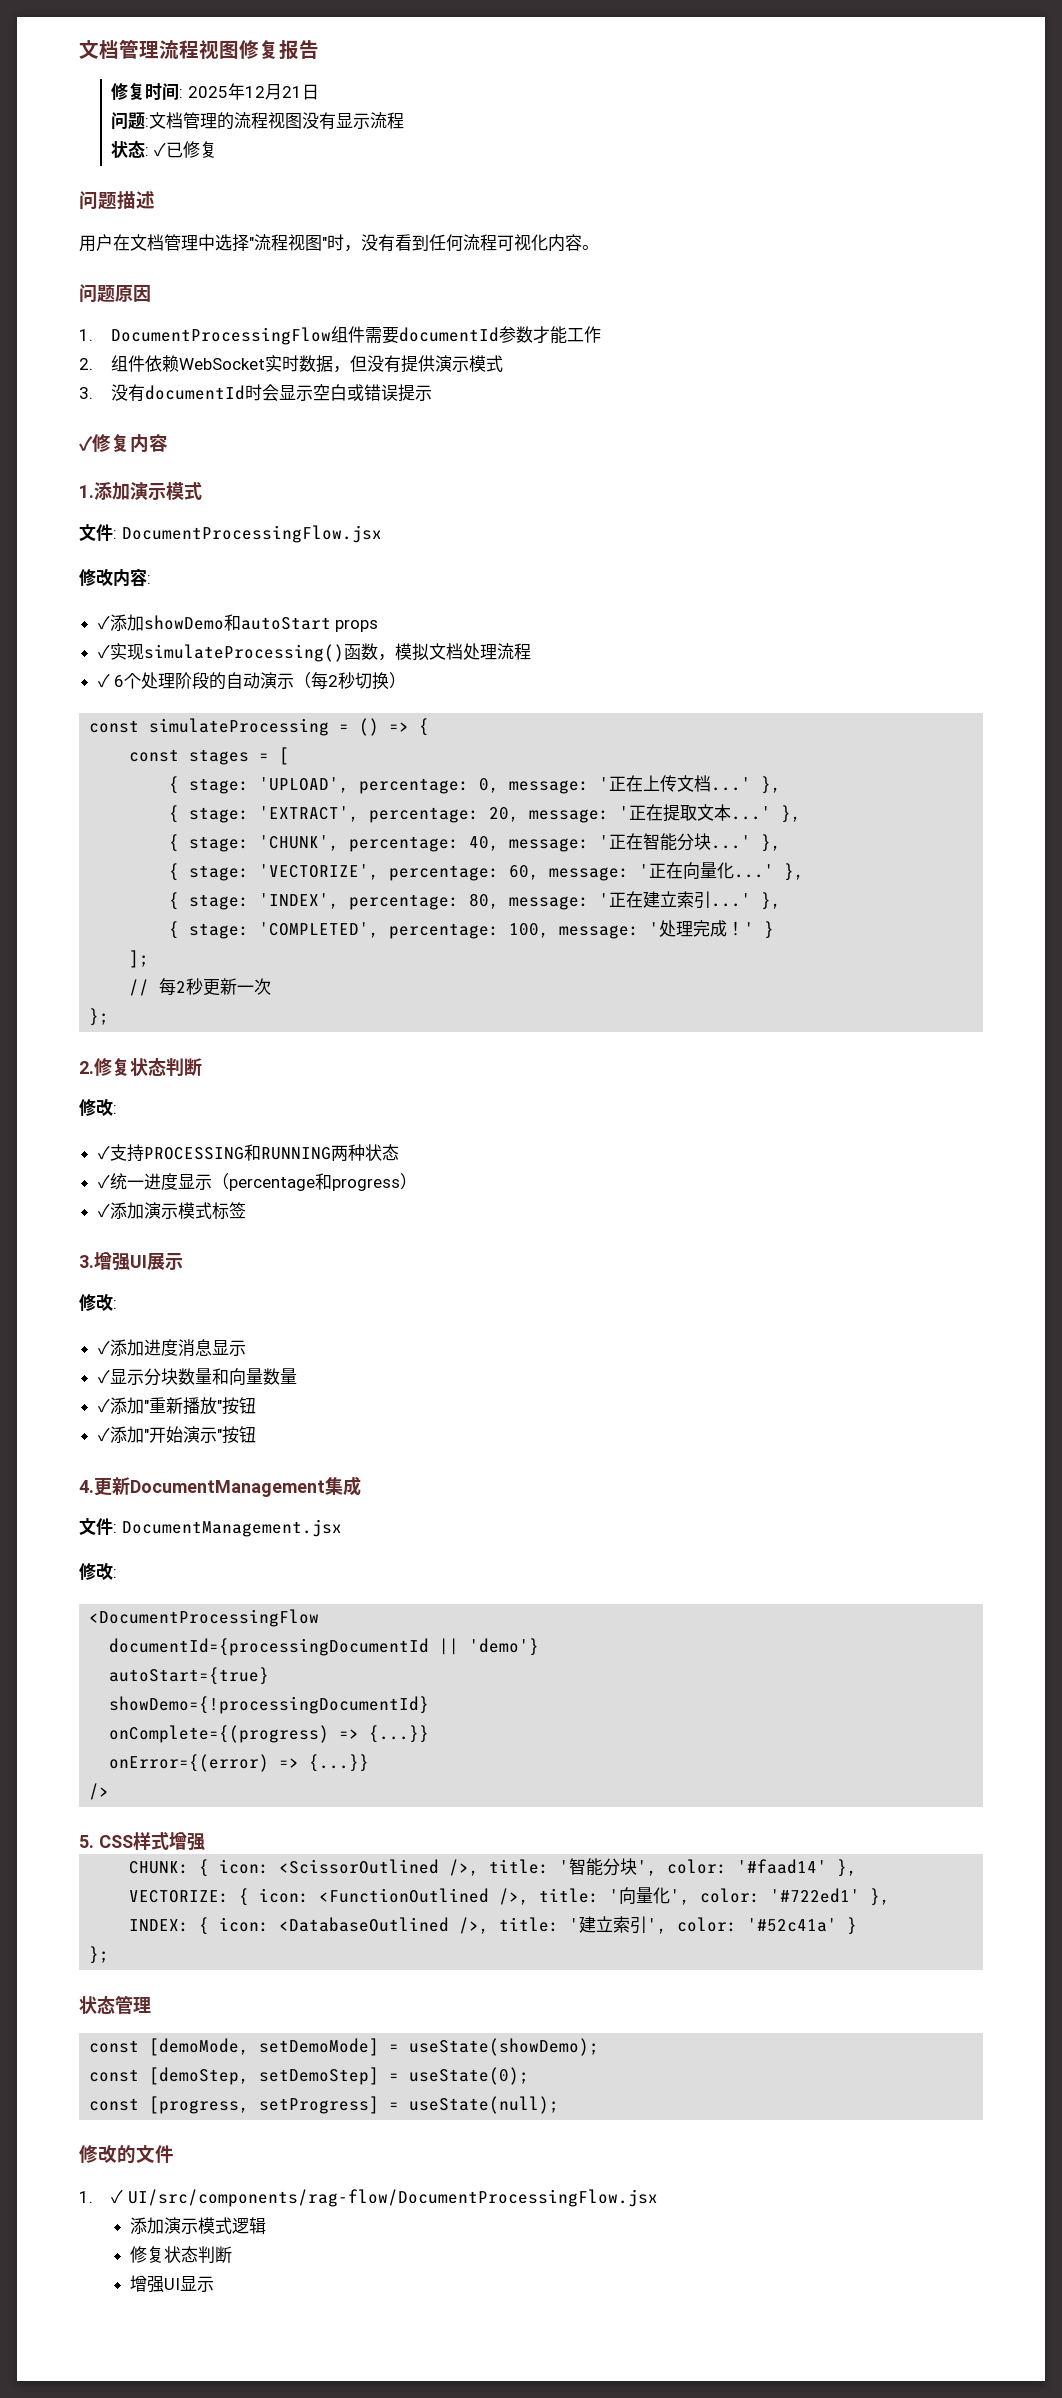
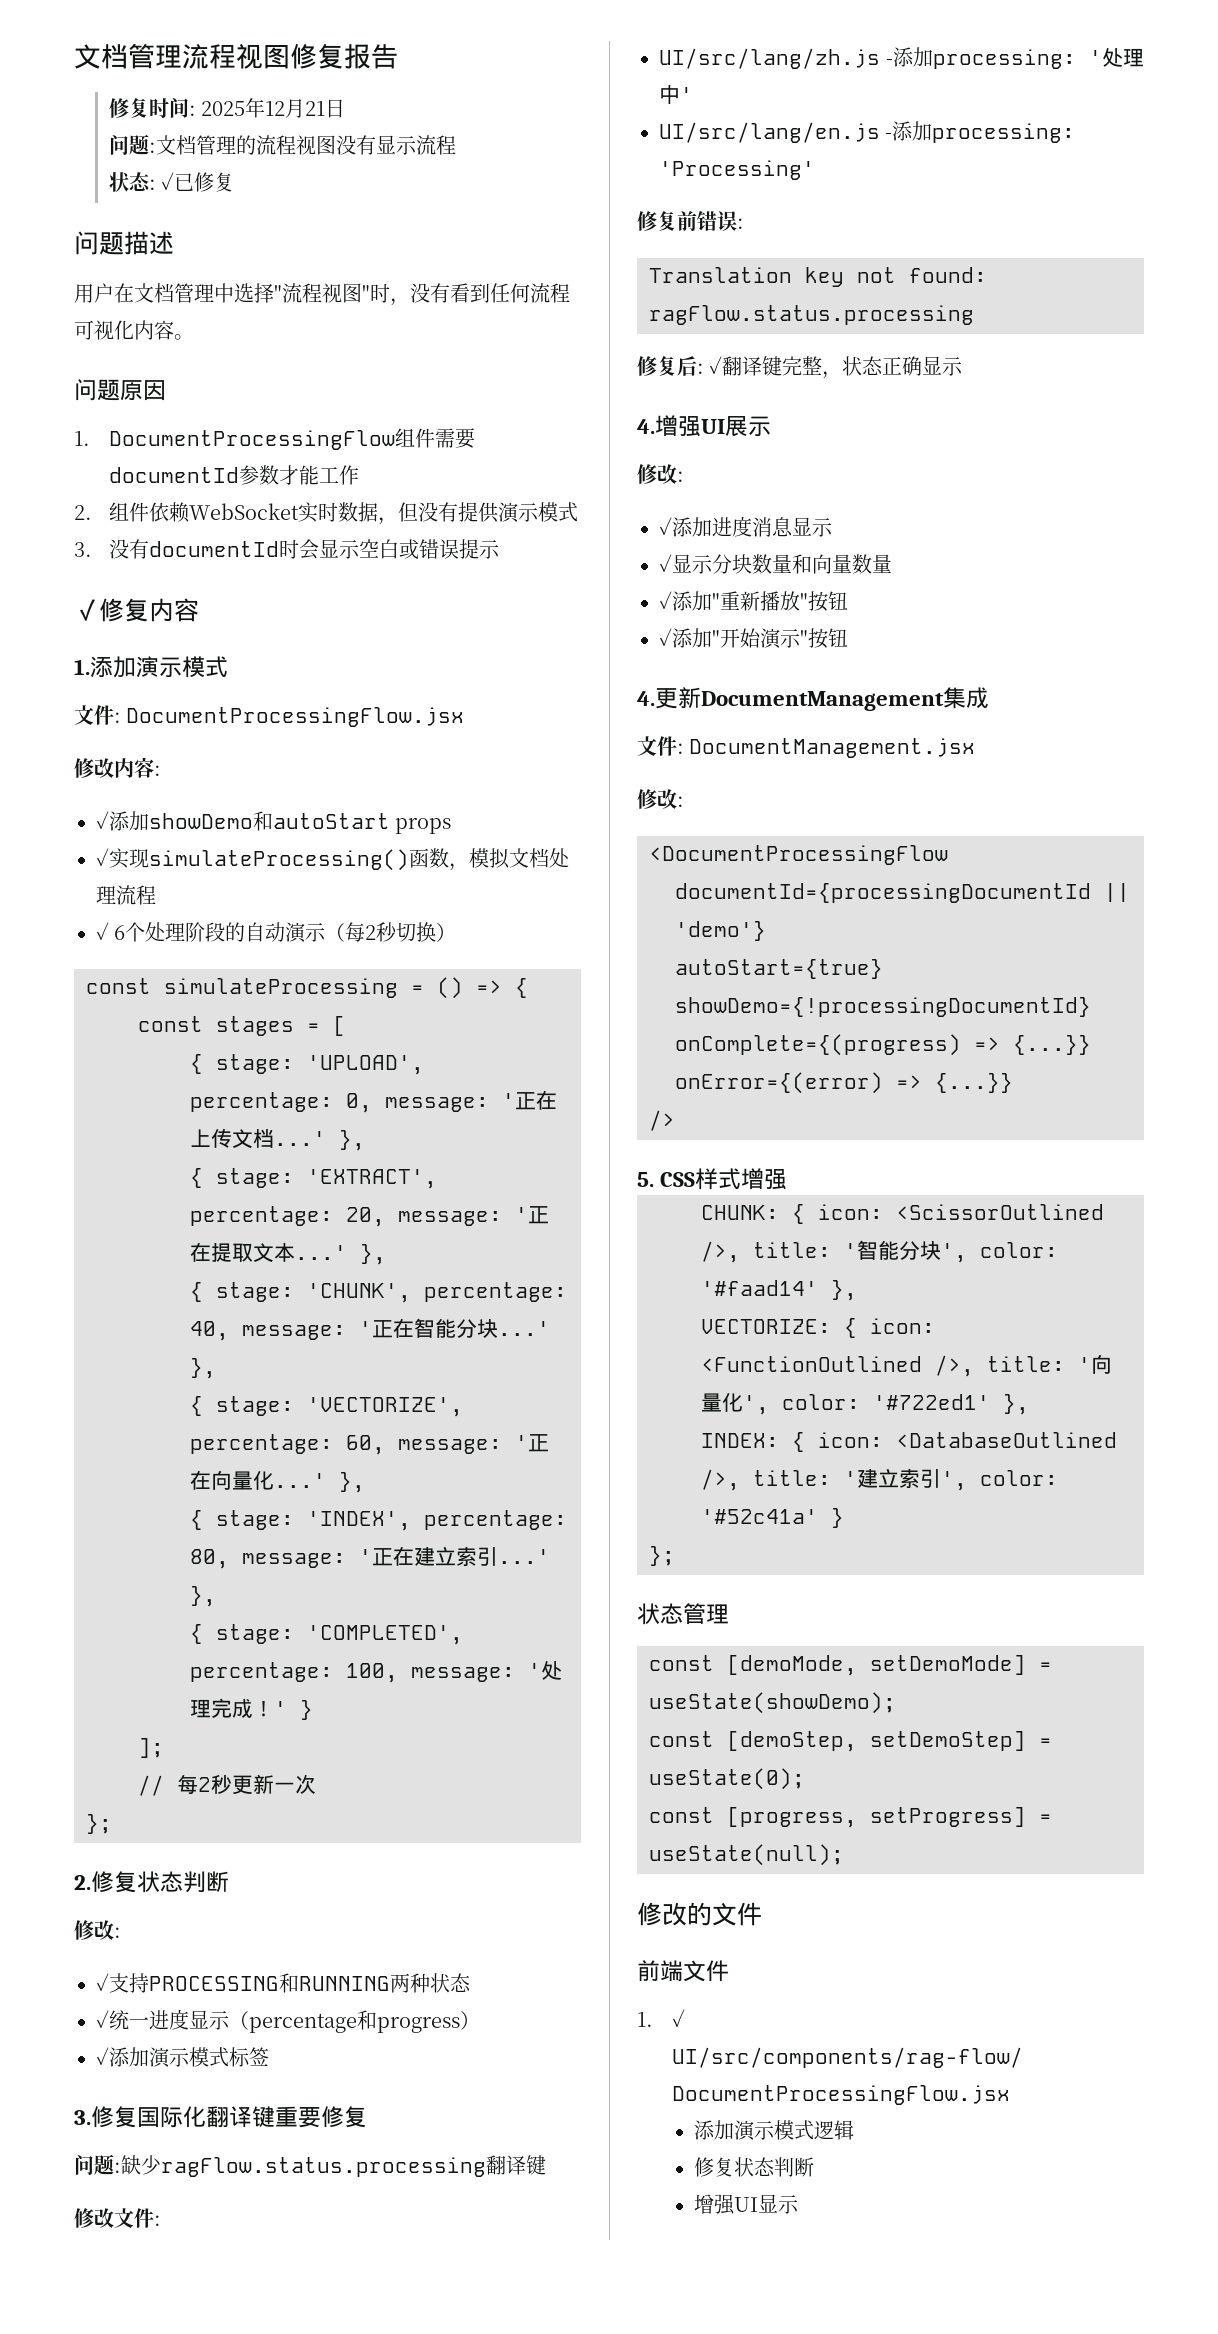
(94, 1261) none -> [91,2106,367,2128] [74,2154,546,2177] [74,2208,161,2228] [659,47,1144,69] [659,84,693,105] [659,121,1076,143] [659,160,815,180] [637,211,744,231] [649,267,987,287] [649,305,974,325] [637,356,964,379] [637,419,655,434] 修复国际化翻译键重要修复 // 问题:缺少ragFlow.status.processing翻译键 // 修改文件: // UI/src/lang/zh.js -添加processing: '处理中' // UI/src/lang/en.js -添加processing: 'Processing' // 修复前错误: // Translation key not found: ragFlow.status.processing // 修复后: ✓翻译键完整，状态正确显示 // 4.
(174, 2154) none -> [637,1960,729,1982] // 前端文件

